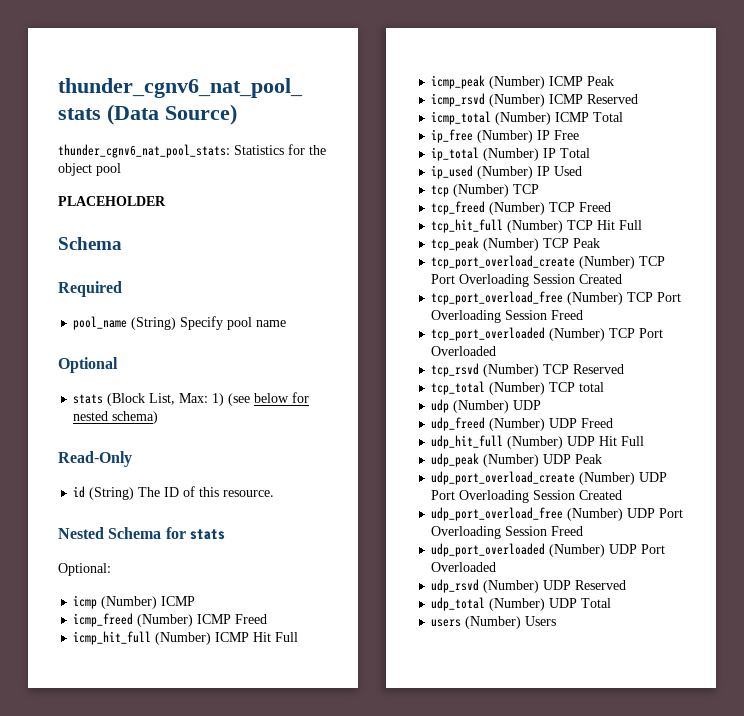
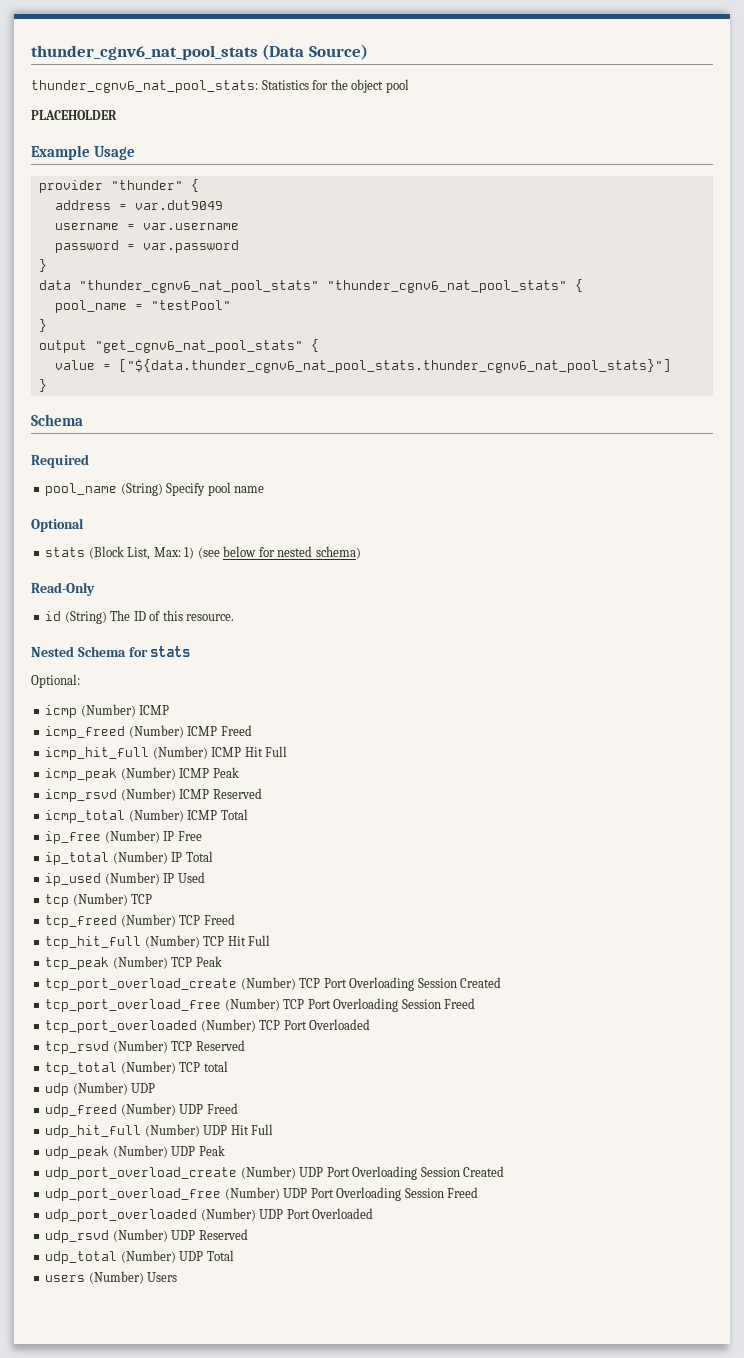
(166, 201) none -> [31,145,136,160] [38,179,199,193] [54,200,223,210] [54,223,239,230] [54,240,239,253] [38,259,47,272] [38,279,583,293] [54,300,231,313] [38,319,47,332] [38,339,319,353] [54,359,671,373] [38,379,47,392] // Example Usage // provider "thunder" { // address = var.dut9049 // username = var.username // password = var.password // } // data "thunder_cgnv6_nat_pool_stats" "thunder_cgnv6_nat_pool_stats" { // pool_name = "testPool" // } // output "get_cgnv6_nat_pool_stats" { // value = ["${data.thunder_cgnv6_nat_pool_stats.thunder_cgnv6_nat_pool_stats}"] // }

